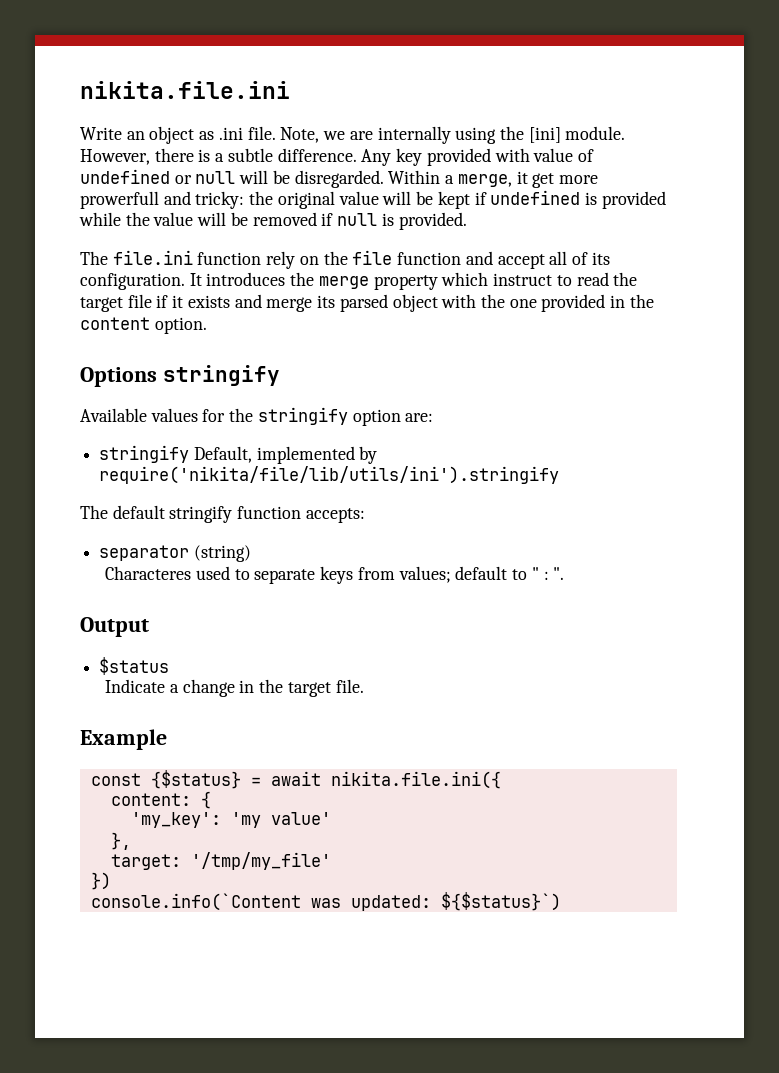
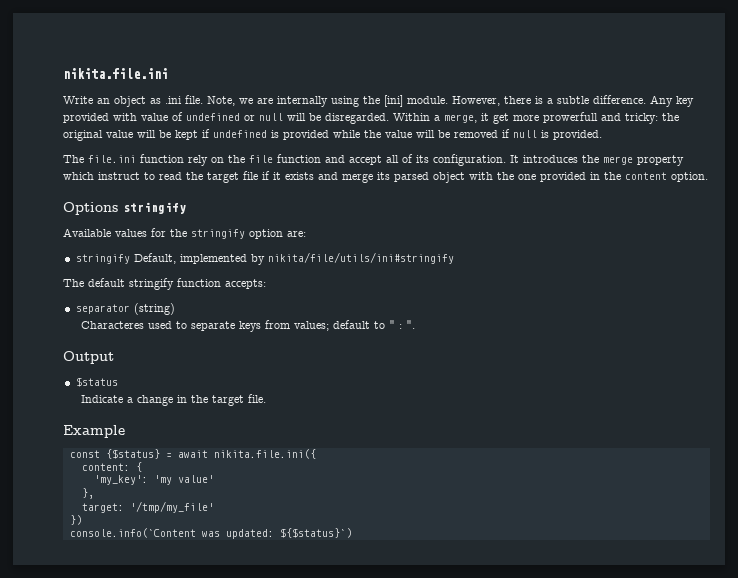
[99,466,560,484] require('nikita/file/lib/utils/ini').stringify -> [267,252,454,264] nikita/file/utils/ini#stringify

